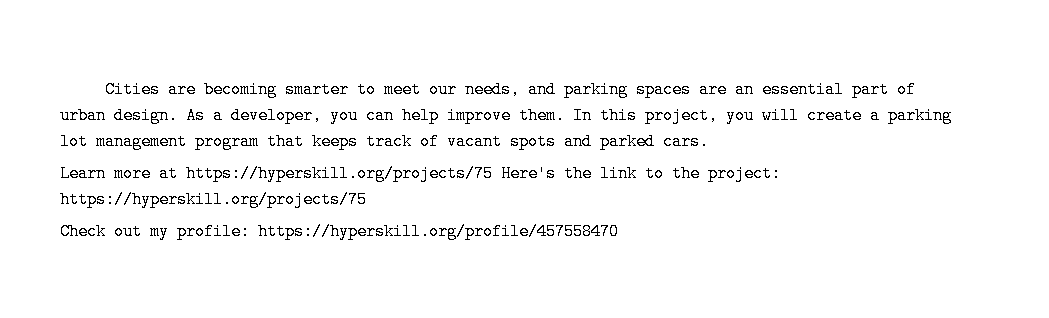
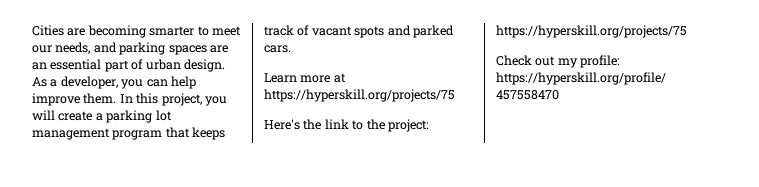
(493, 173) none -> (455, 95) //

